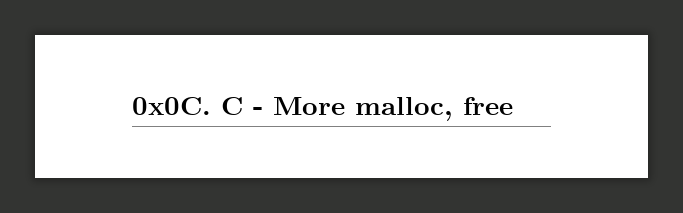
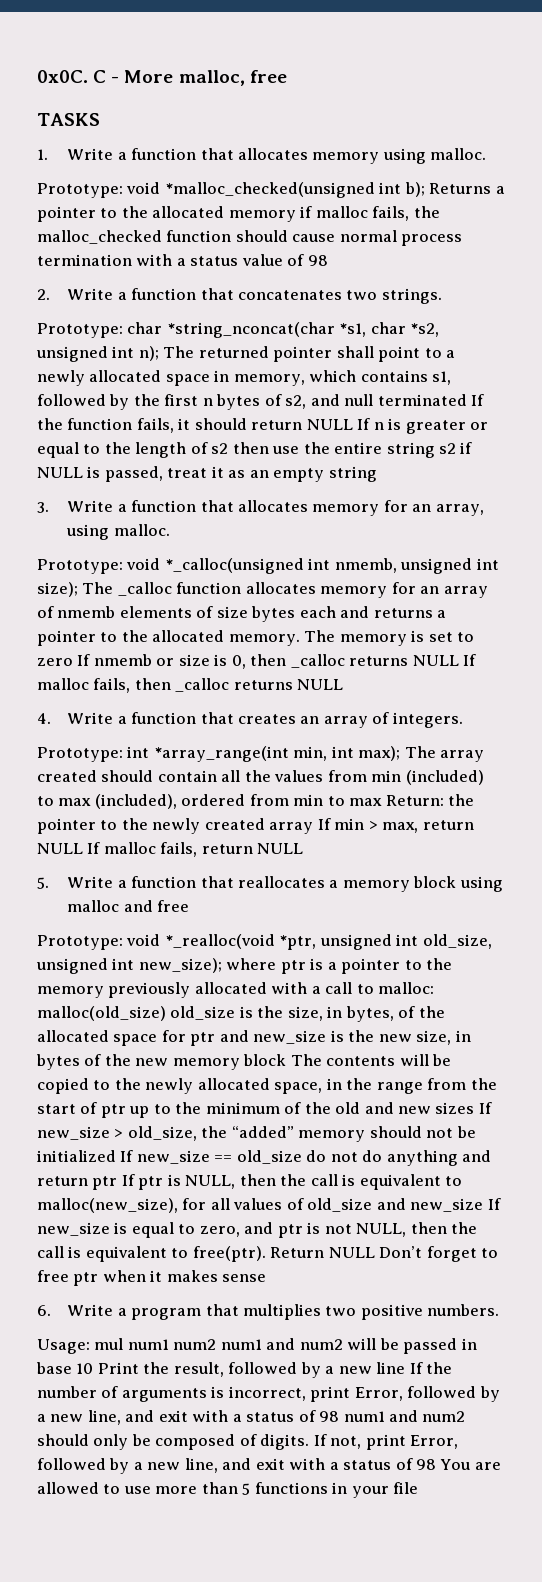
(513, 106) none -> [37,113,100,126] [37,148,487,164] [37,182,505,198] [37,206,440,222] [37,230,463,246] [37,254,328,266] [37,288,442,304] [37,322,440,338] [36,346,456,362] [37,370,452,386] [37,394,485,410] [37,418,489,434] [37,442,473,458] [37,466,377,482] [37,500,484,516] [66,524,170,540] [37,558,499,574] [37,582,488,598] [37,606,447,622] [37,630,475,646] [37,654,477,669] [37,678,344,693] [37,712,463,728] [37,746,485,762] [37,770,484,785] [37,794,475,809] [37,818,474,834] [37,842,304,857] [37,876,503,892] [67,900,190,912] [37,934,492,950] [36,958,453,974] [37,982,435,998] [37,1006,445,1022] [37,1030,471,1046] [36,1054,452,1070] [37,1078,497,1094] [37,1102,492,1118] [37,1126,476,1142] [37,1150,492,1166] [37,1174,463,1190] [37,1198,501,1213] [37,1222,478,1238] [37,1246,499,1262] [37,1270,267,1286] [37,1304,500,1320] [37,1338,477,1354] [36,1362,453,1378] [37,1386,500,1402] [37,1410,466,1425] [37,1434,459,1450] [37,1458,501,1474] [37,1482,419,1498] // TASKS // 1. Write a function that allocates memory using malloc. // Prototype: void *malloc_checked(unsigned int b); Returns a pointer to the allocated memory if malloc fails, the malloc_checked function should cause normal process termination with a status value of 98 // 2. Write a function that concatenates two strings. // Prototype: char *string_nconcat(char *s1, char *s2, unsigned int n); The returned pointer shall point to a newly allocated space in memory, which contains s1, followed by the first n bytes of s2, and null terminated If the function fails, it should return NULL If n is greater or equal to the length of s2 then use the entire string s2 if NULL is passed, treat it as an empty string // 3. Write a function that allocates memory for an array, using malloc. // Prototype: void *_calloc(unsigned int nmemb, unsigned int size); The _calloc function allocates memory for an array of nmemb elements of size bytes each and returns a pointer to the allocated memory. The memory is set to zero If nmemb or size is 0, then _calloc returns NULL If malloc fails, then _calloc returns NULL // 4. Write a function that creates an array of integers. // Prototype: int *array_range(int min, int max); The array created should contain all the values from min (included) to max (included), ordered from min to max Return: the pointer to the newly created array If min > max, return NULL If malloc fails, return NULL // 5. Write a function that reallocates a memory block using malloc and free // Prototype: void *_realloc(void *ptr, unsigned int old_size, unsigned int new_size); where ptr is a pointer to the memory previously allocated with a call to malloc: malloc(old_size) old_size is the size, in bytes, of the allocated space for ptr and new_size is the new size, in bytes of the new memory block The contents will be copied to the newly allocated space, in the range from the start of ptr up to the minimum of the old and new sizes If new_size > old_size, the “added” memory should not be initialized If new_size == old_size do not do anything and return ptr If ptr is NULL, then the call is equivalent to malloc(new_size), for all values of old_size and new_size If new_size is equal to zero, and ptr is not NULL, then the call is equivalent to free(ptr). Return NULL Don’t forget to free ptr when it makes sense // 6. Write a program that multiplies two positive numbers. // Usage: mul num1 num2 num1 and num2 will be passed in base 10 Print the result, followed by a new line If the number of arguments is incorrect, print Error, followed by a new line, and exit with a status of 98 num1 and num2 should only be composed of digits. If not, print Error, followed by a new line, and exit with a status of 98 You are allowed to use more than 5 functions in your file

